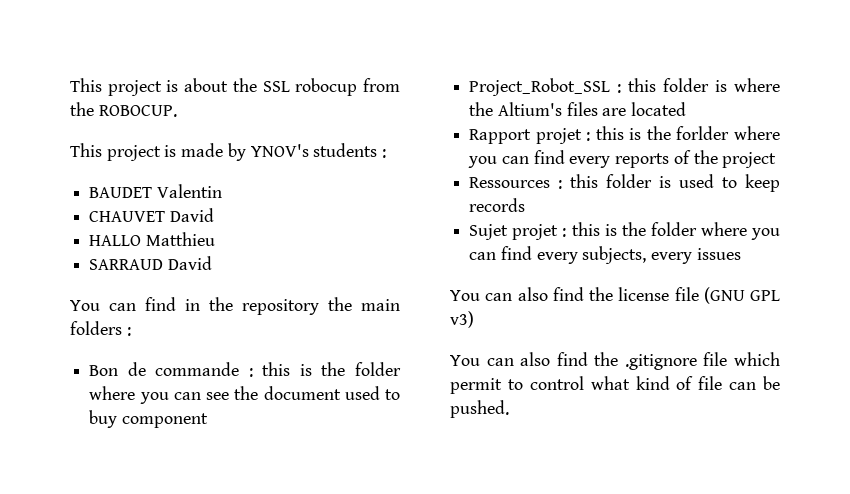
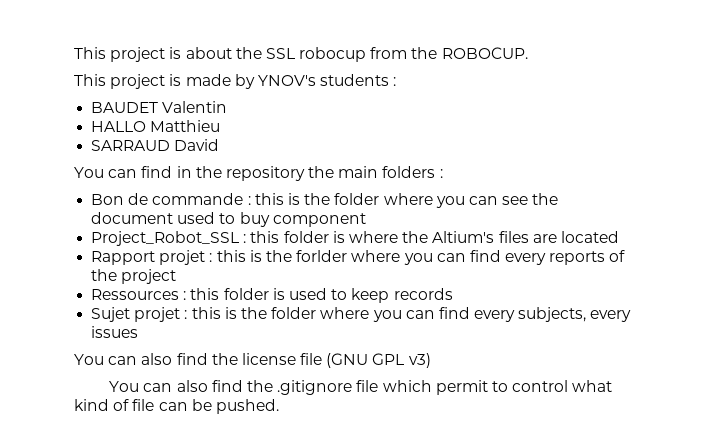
[89,208,214,222] // CHAUVET David -> (228, 107) none

